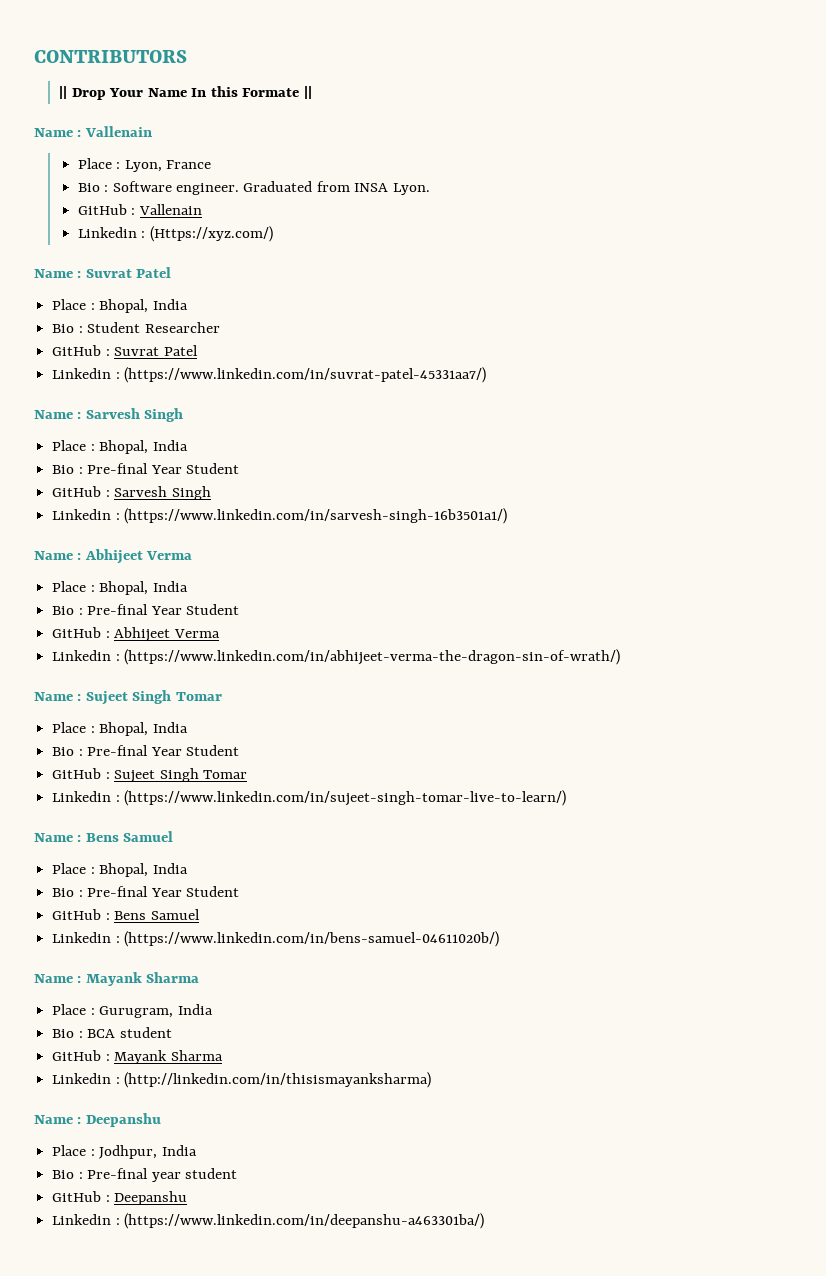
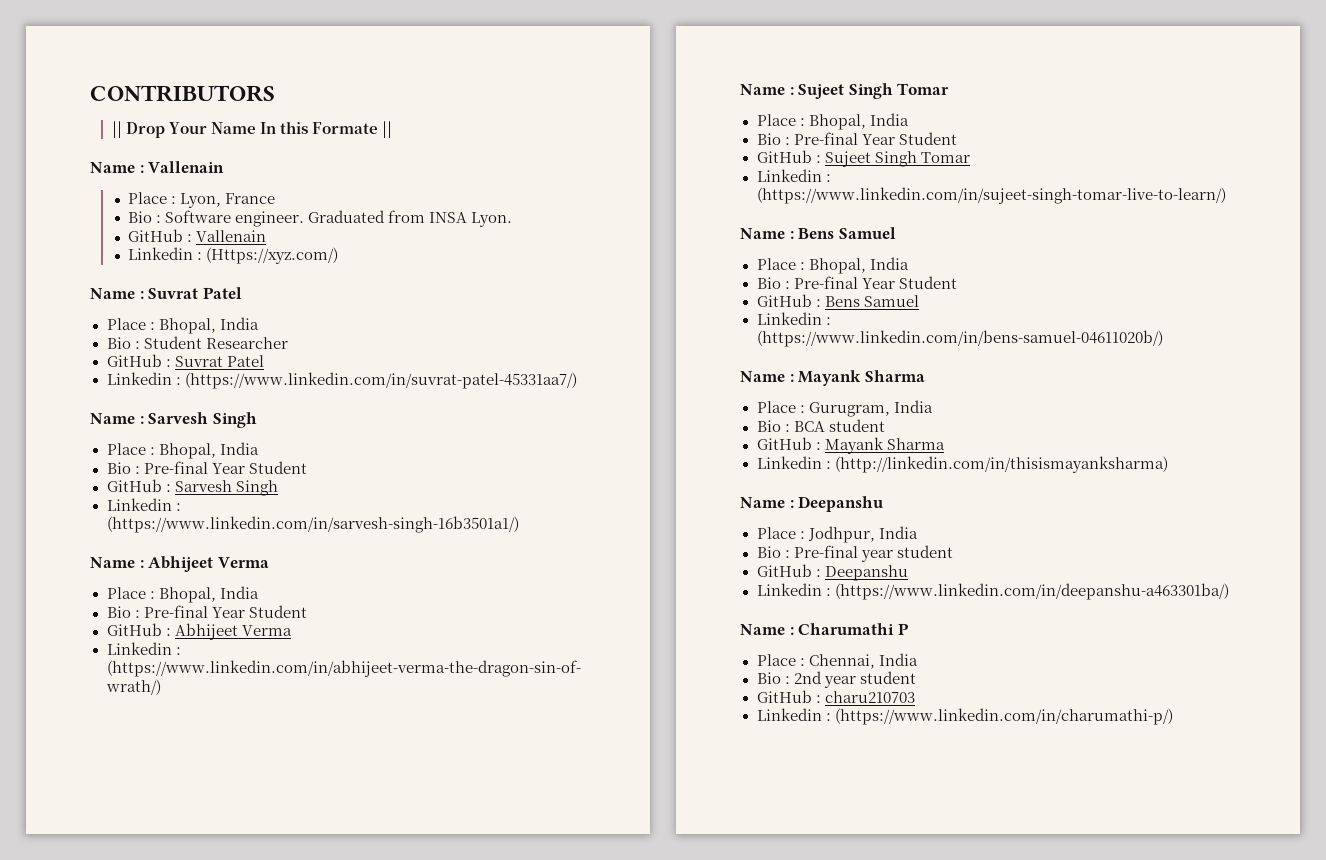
(485, 1221) none -> [740,623,909,635] [756,653,918,669] [756,671,916,688] [756,690,915,703] [756,708,1173,725] // Name : Charumathi P // Place : Chennai, India // Bio : 2nd year student // GitHub : charu210703 // Linkedin : (https://www.linkedin.com/in/charumathi-p/)

